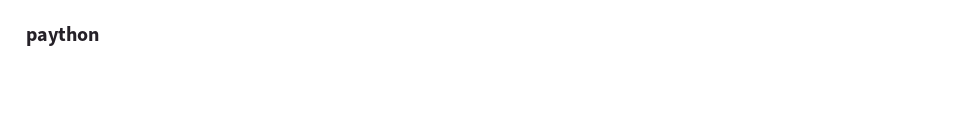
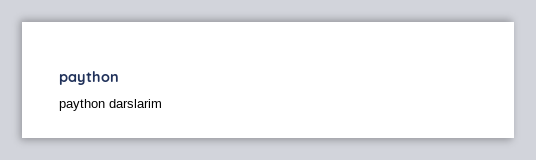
[26,26,99,46] paython -> [59,71,119,85] [59,99,162,111] paython // paython darslarim

